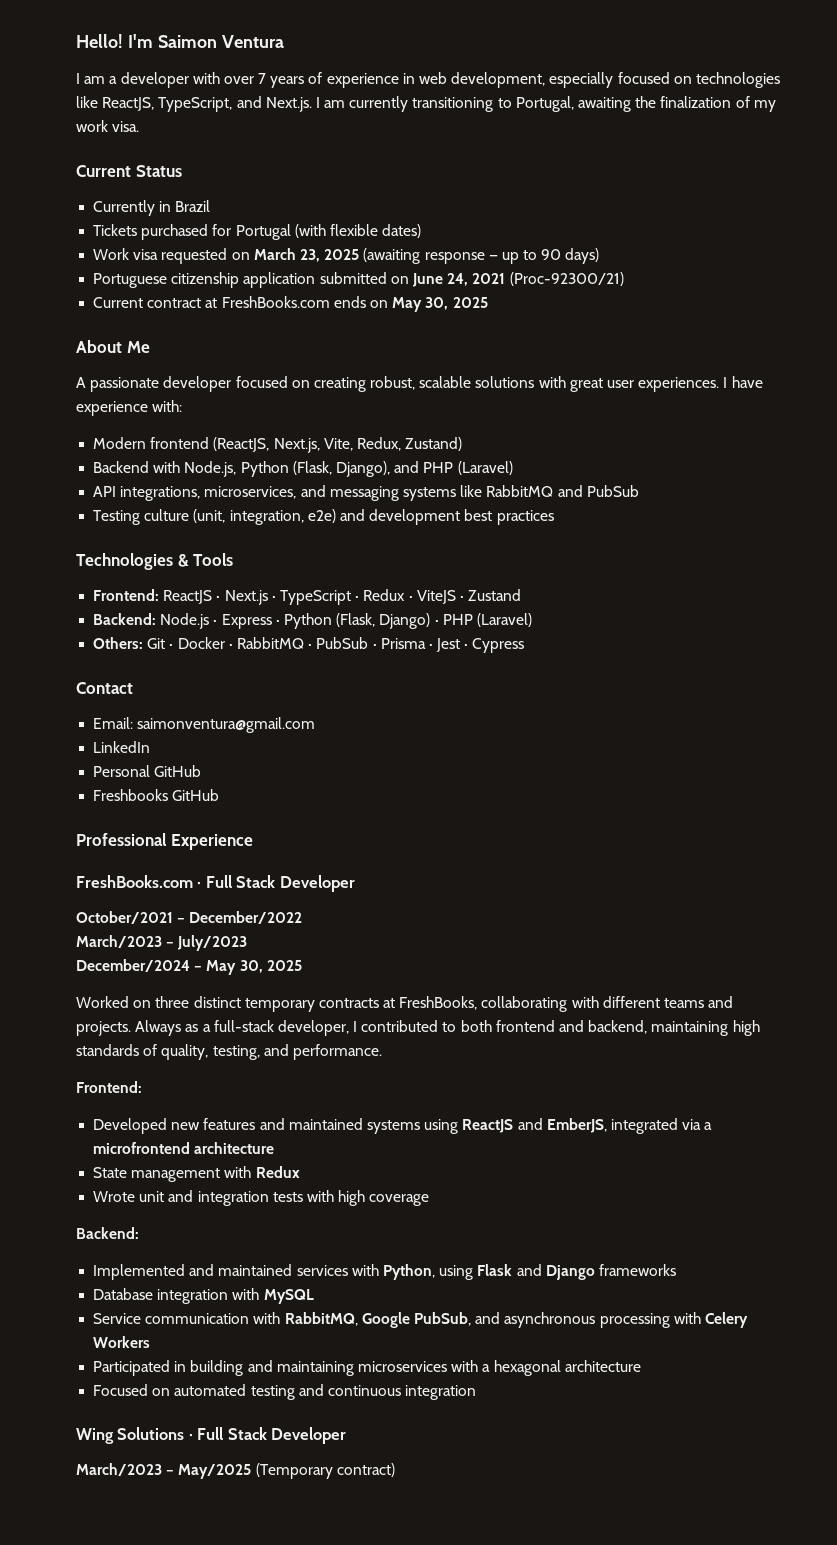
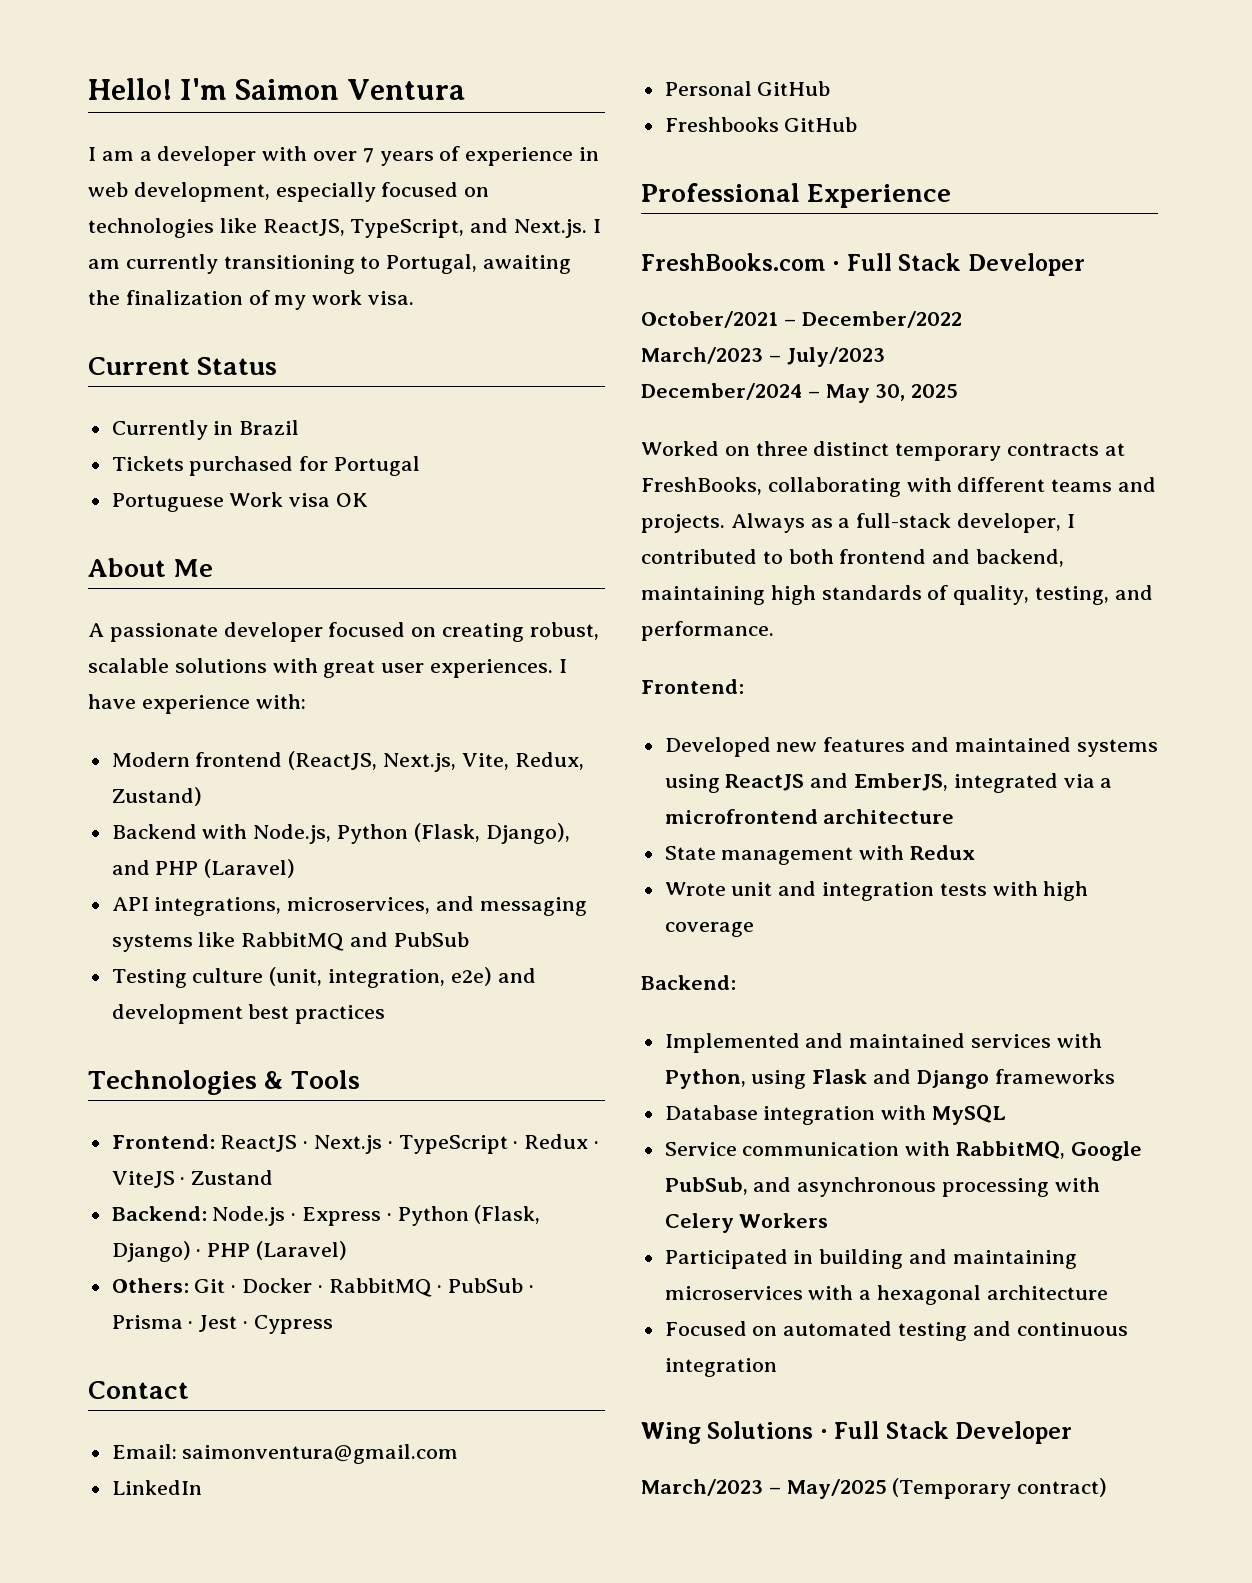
[294,224,422,238] [93,248,600,264] [93,272,624,288] [93,296,488,312] (with flexible dates) // Work visa requested on March 23, 2025 (awaiting response — up to 90 days) // Portuguese citizenship application submitted on June 24, 2021 (Proc-92300/21) // Current contract at FreshBooks.com ends on May 30, 2025 -> [111,492,369,512] // Portuguese Work visa OK

